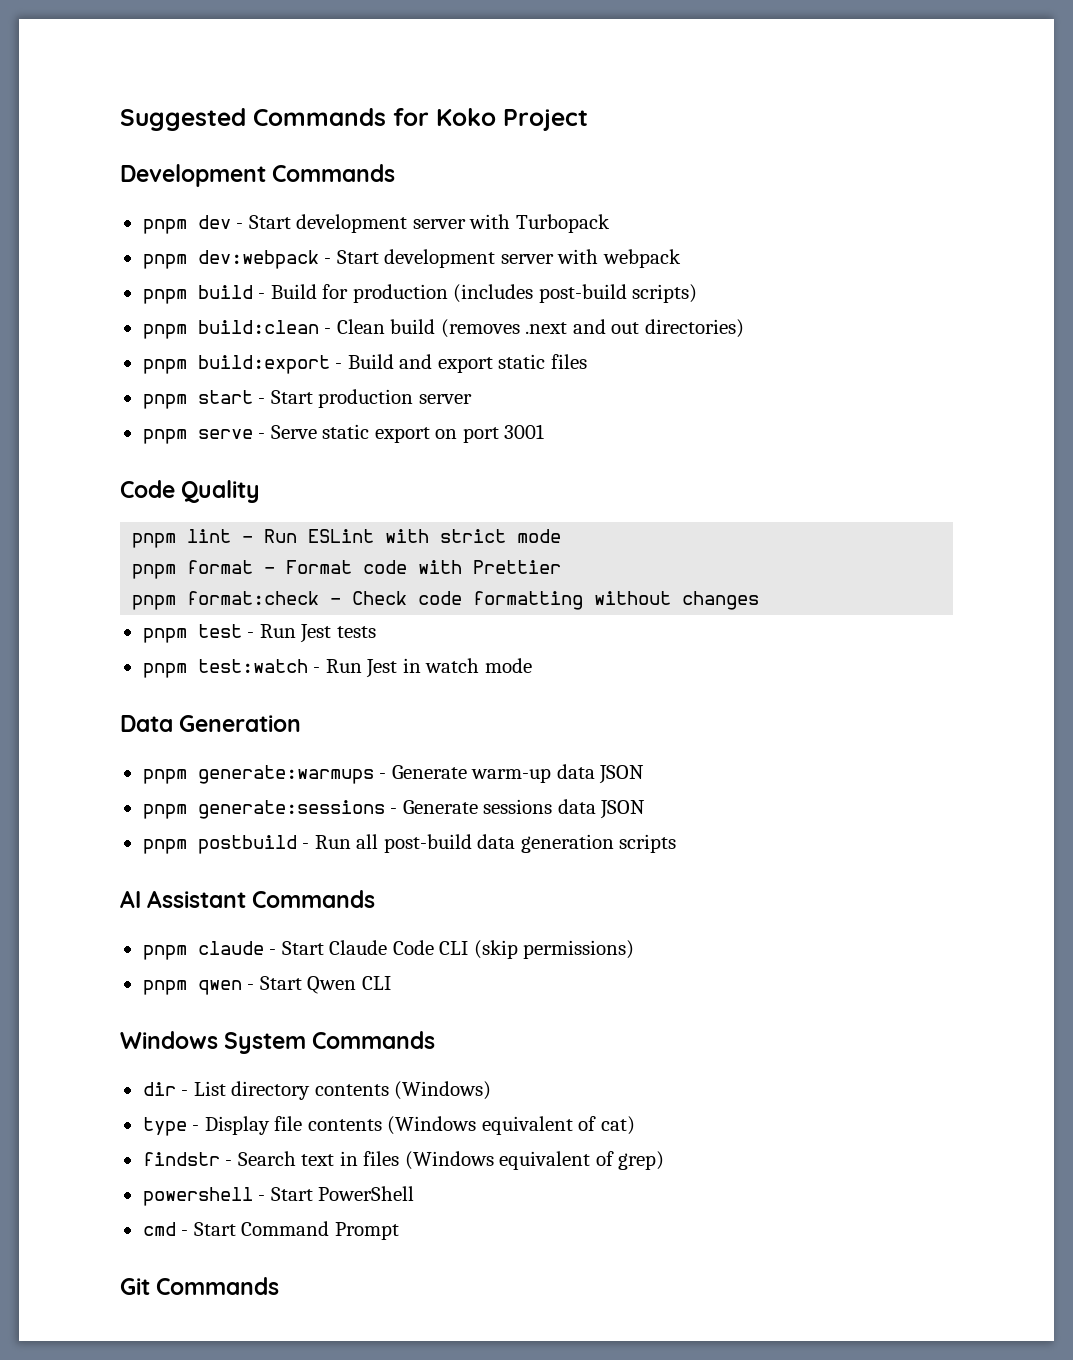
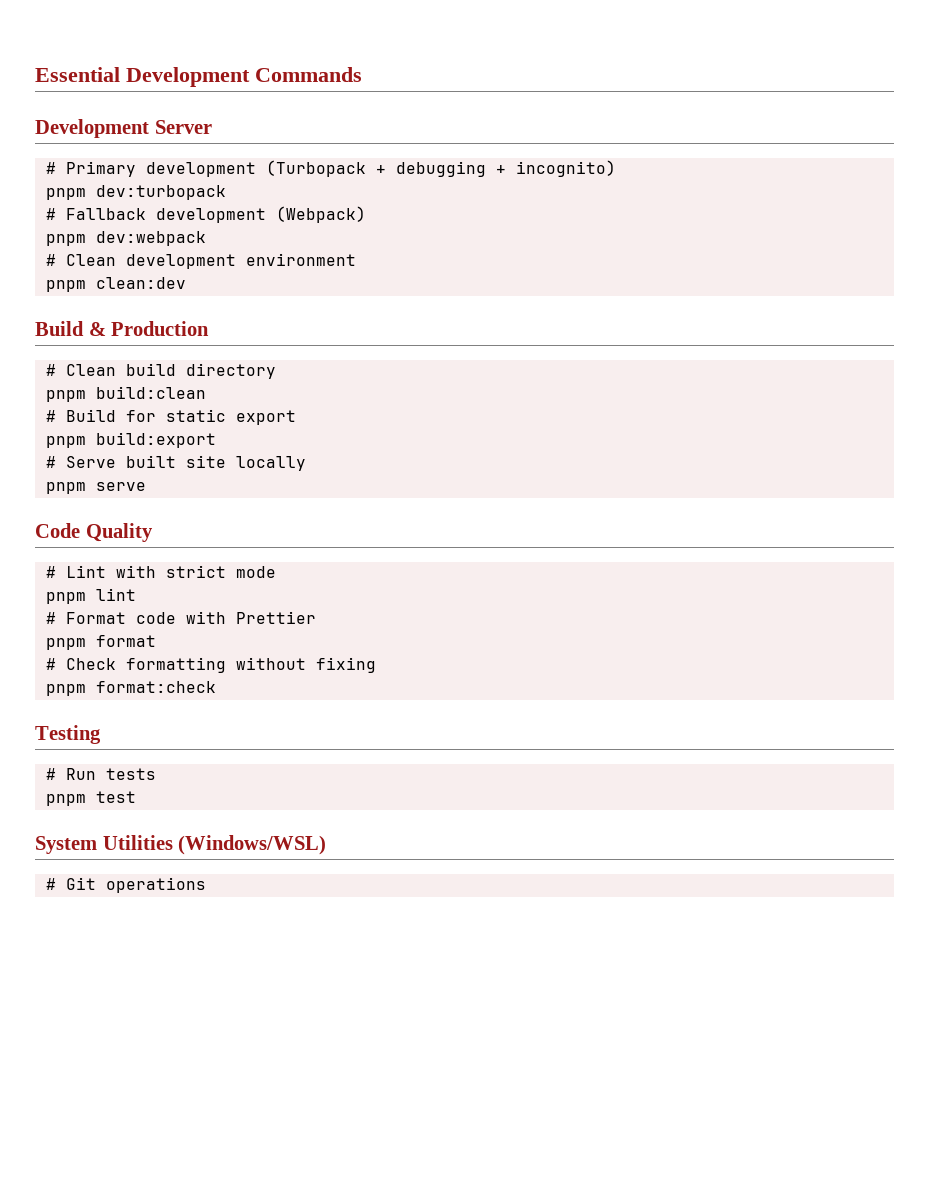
[120,108,588,131] [120,164,396,187] [142,214,610,234] [142,249,681,269] [142,284,698,304] [142,319,744,339] [142,354,587,374] [142,389,472,409] [142,424,545,444] [120,480,261,503] [132,529,375,548] Suggested Commands for Koko Project // Development Commands // pnpm dev - Start development server with Turbopack // pnpm dev:webpack - Start development server with webpack // pnpm build - Build for production (includes post-build scripts) // pnpm build:clean - Clean build (removes .next and out directories) // pnpm build:export - Build and export static files // pnpm start - Start production server // pnpm serve - Serve static export on port 3001 // Code Quality // pnpm lint - Run ESLint -> [35,67,362,87] [35,119,212,138] [45,160,616,177] [45,185,226,200] [45,206,366,223] [45,231,206,246] [45,253,356,269] [45,277,186,292] [35,321,210,336] [45,363,276,379] [45,386,206,402] [45,409,296,425] [45,432,216,448] [45,455,306,471] [45,482,146,494] [35,523,153,542] [45,565,106,578] Essential Development Commands // Development Server // # Primary development (Turbopack + debugging + incognito) // pnpm dev:turbopack // # Fallback development (Webpack) // pnpm dev:webpack // # Clean development environment // pnpm clean:dev // Build & Production // # Clean build directory // pnpm build:clean // # Build for static export // pnpm build:export // # Serve built site locally // pnpm serve // Code Quality // # Lint
[187,560,276,574] format - -> [95,588,136,601] [45,612,56,624] lint // #
[187,591,760,610] [142,624,376,643] [142,658,532,678] [120,715,302,732] [142,764,645,784] [142,799,646,819] [142,834,677,854] [120,890,376,908] [142,940,635,960] [142,976,391,995] [120,1031,436,1054] [142,1081,492,1100] [142,1116,635,1136] [142,1151,665,1170] [142,1186,415,1206] [142,1221,399,1240] [120,1277,280,1295] format:check - Check code formatting without changes // pnpm test - Run Jest tests // pnpm test:watch - Run Jest in watch mode // Data Generation // pnpm generate:warmups - Generate warm-up data JSON // pnpm generate:sessions - Generate sessions data JSON // pnpm postbuild - Run all post-build data generation scripts // AI Assistant Commands // pnpm claude - Start Claude Code CLI (skip permissions) // pnpm qwen - Start Qwen CLI // Windows System Commands // dir - List directory contents (Windows) // type - Display file contents (Windows equivalent of cat) // findstr - Search text in files (Windows equivalent of grep) // powershell - Start PowerShell // cmd - Start Command Prompt // Git Commands -> [95,635,156,647] [45,657,376,673] [45,681,216,696] [35,725,101,744] [45,768,156,780] [45,791,136,806] [35,835,327,855] [45,877,206,893] format // # Check formatting without fixing // pnpm format:check // Testing // # Run tests // pnpm test // System Utilities (Windows/WSL) // # Git operations

